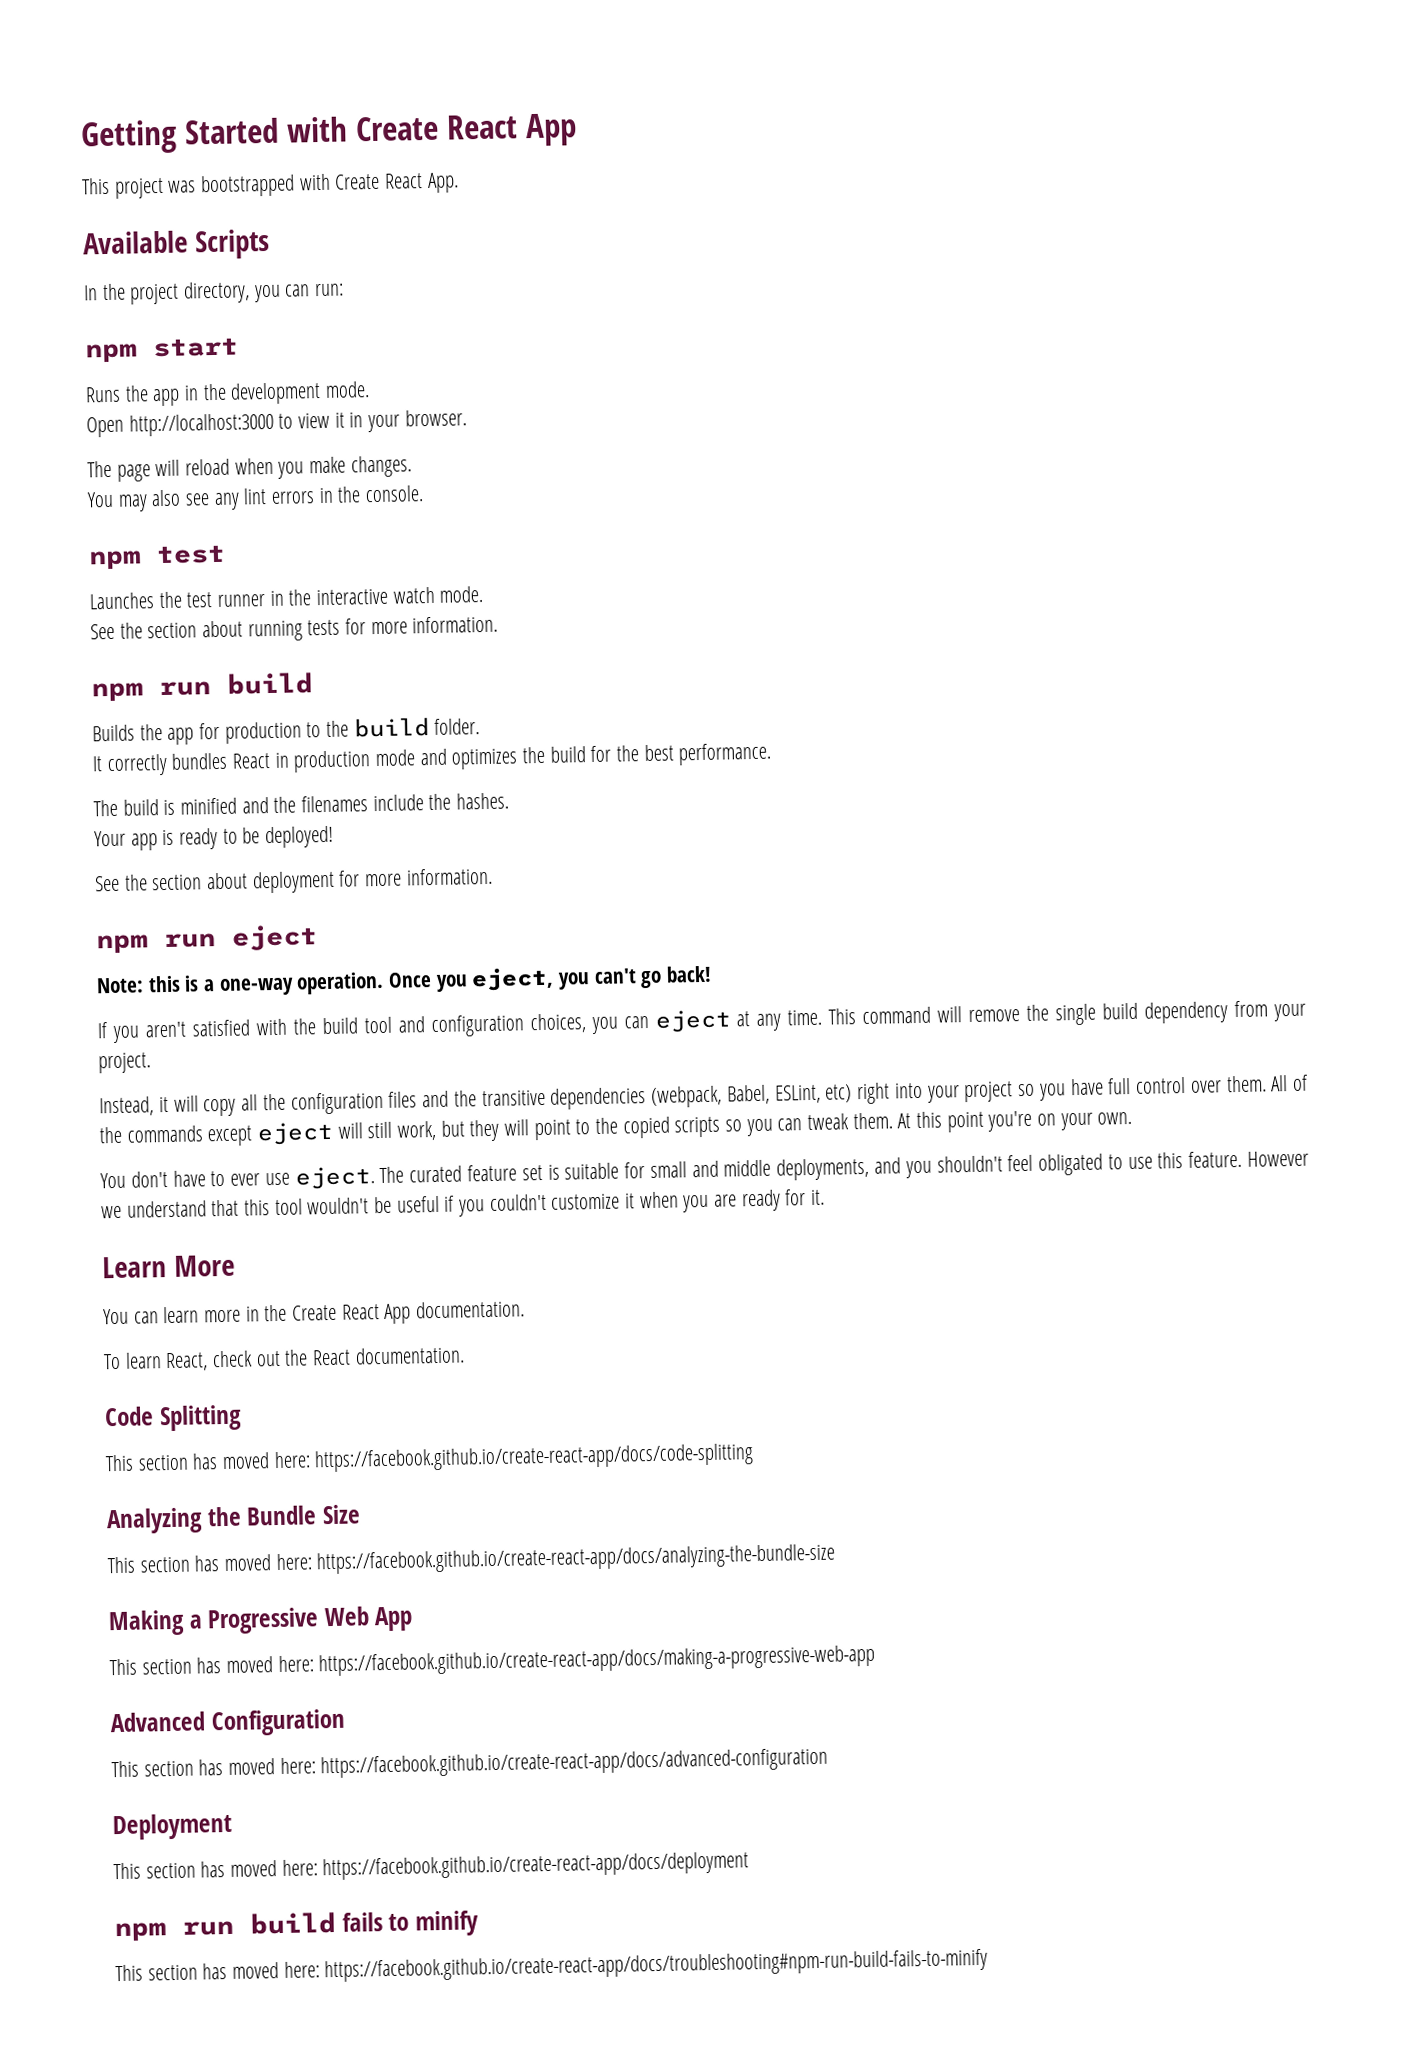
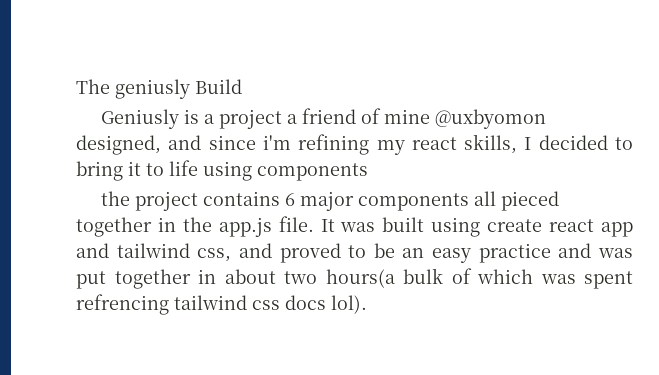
[80,113,577,155] [81,172,459,199] [82,228,270,260] [83,281,345,305] [85,337,239,363] [85,381,371,407] [86,409,467,438] [87,455,412,482] [87,485,425,512] [88,544,226,570] [89,585,484,610] [90,615,499,642] [91,672,313,702] [92,717,481,745] [92,742,773,777] [93,792,510,817] [94,825,335,851] [94,867,493,894] [96,924,318,954] [96,965,713,997] [97,1000,1306,1044] [98,1052,151,1074] [99,1074,1309,1117] [99,1110,1133,1147] [100,1150,1310,1190] [101,1189,826,1219] [102,1254,235,1279] [103,1300,526,1325] [103,1346,465,1372] [104,1404,242,1432] [105,1443,755,1473] [106,1504,361,1535] [107,1543,836,1575] [108,1606,414,1637] [109,1644,876,1677] [110,1708,346,1737] [111,1747,829,1779] [112,1812,232,1841] [113,1851,750,1881] [114,1910,479,1942] [115,1948,989,1983] Getting Started with Create React App // This project was bootstrapped with Create React App. // Available Scripts // In the project directory, you can run: // npm start // Runs the app in the development mode. // Open http://localhost:3000 to view it in your browser. // The page will reload when you make changes. // You may also see any lint errors in the console. // npm test // Launches the test runner in the interactive watch mode. // See the section about running tests for more information. // npm run build // Builds the app for production to the build folder. // It correctly bundles React in production mode and optimizes the build for the best performance. // The build is minified and the filenames include the hashes. // Your app is ready to be deployed! // See the section about deployment for more information. // npm run eject // Note: this is a one-way operation. Once you eject, you can't go back! // If you aren't satisfied with the build tool and configuration choices, you can eject at any time. This command will remove the single build dependency from your project. // Instead, it will copy all the configuration files and the transitive dependencies (webpack, Babel, ESLint, etc) right into your project so you have full control over them. All of the commands except eject will still work, but they will point to the copied scripts so you can tweak them. At this point you're on your own. // You don't have to ever use eject. The curated feature set is suitable for small and middle deployments, and you shouldn't feel obligated to use this feature. However we understand that this tool wouldn't be useful if you couldn't customize it when you are ready for it. // Learn More // You can learn more in the Create React App documentation. // To learn React, check out the React documentation. // Code Splitting // This section has moved here: https://facebook.github.io/create-react-app/docs/code-splitting // Analyzing the Bundle Size // This section has moved here: https://facebook.github.io/create-react-app/docs/analyzing-the-bundle-size // Making a Progressive Web App // This section has moved here: https://facebook.github.io/create-react-app/docs/making-a-progressive-web-app // Advanced Configuration // This section has moved here: https://facebook.github.io/create-react-app/docs/advanced-configuration // Deployment // This section has moved here: https://facebook.github.io/create-react-app/docs/deployment // npm run build fails to minify // This section has moved here: https://facebook.github.io/create-react-app/docs/troubleshooting#npm-run-build-fails-to-minify -> [76,79,242,99] [101,108,547,129] [76,134,633,155] [76,160,368,181] [101,191,560,211] [76,216,634,237] [76,243,633,263] [76,268,633,289] [76,294,367,315] The geniusly Build // Geniusly is a project a friend of mine @uxbyomon designed, and since i'm refining my react skills, I decided to bring it to life using components // the project contains 6 major components all pieced together in the app.js file. It was built using create react app and tailwind css, and proved to be an easy practice and was put together in about two hours(a bulk of which was spent refrencing tailwind css docs lol).

